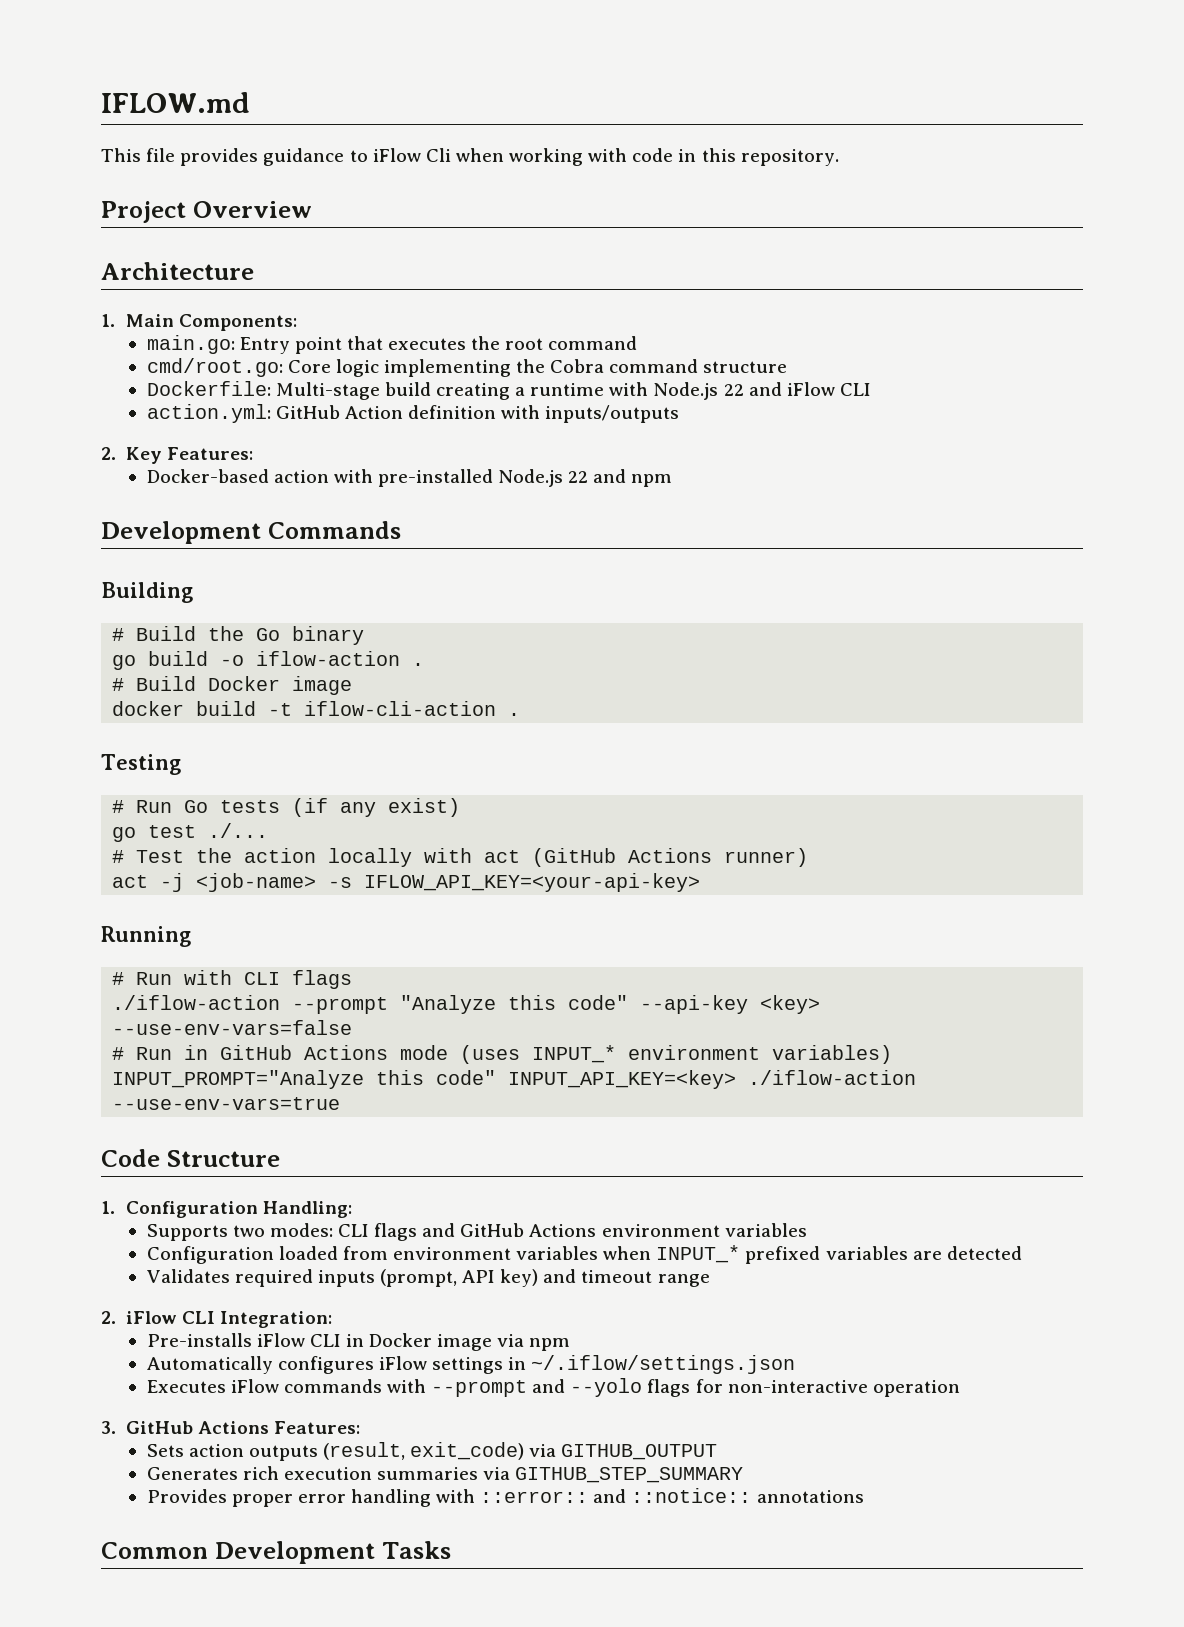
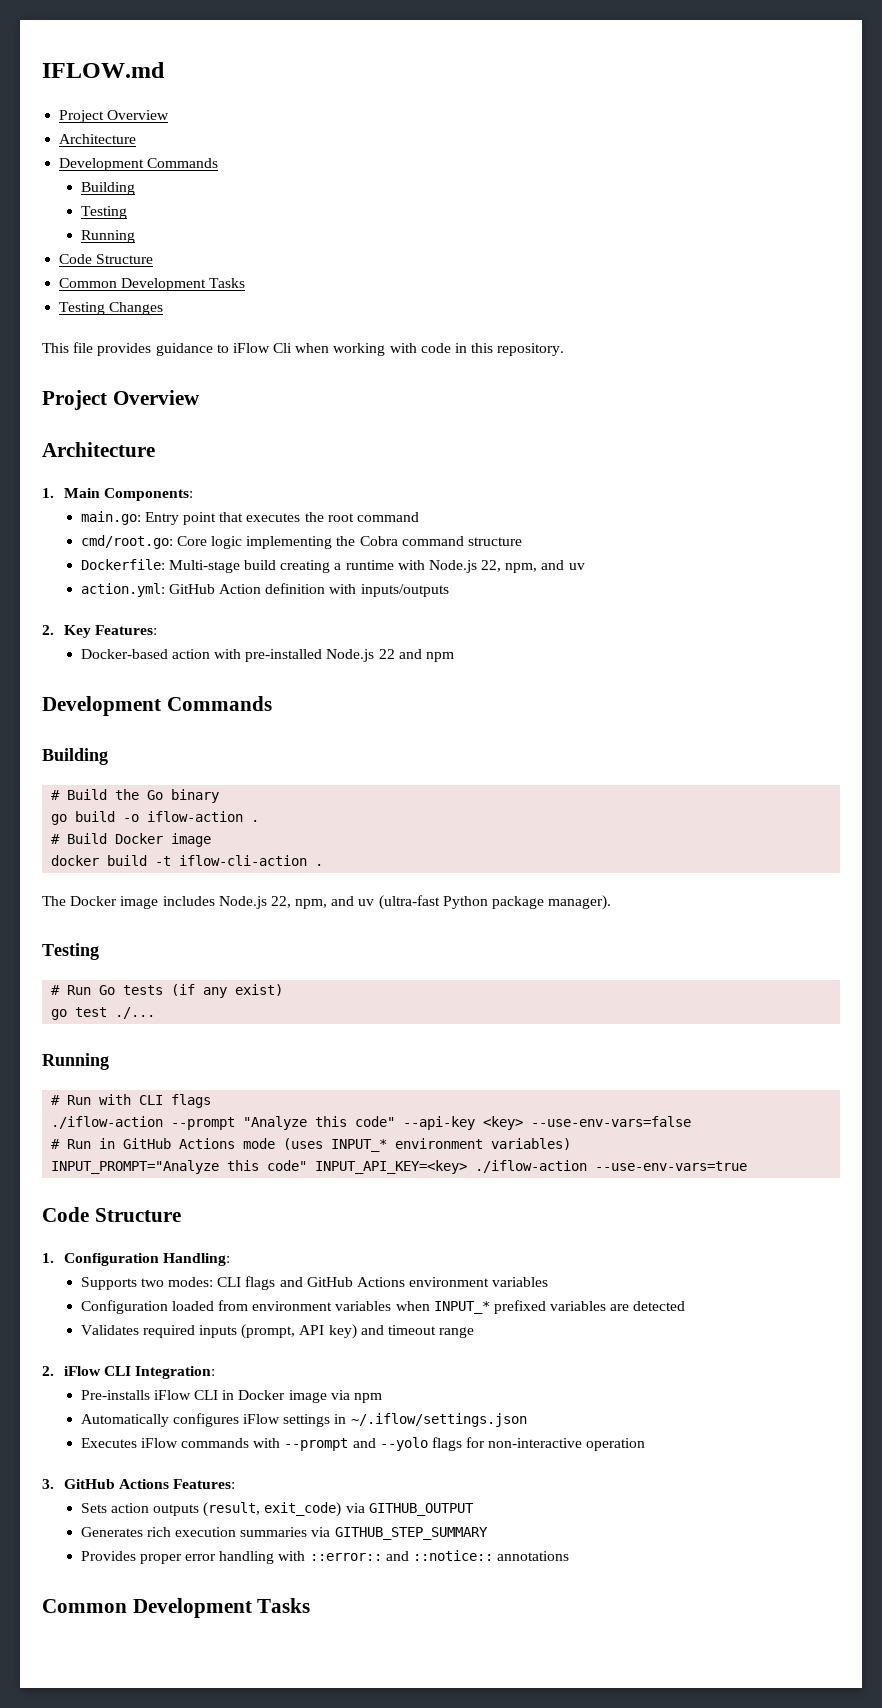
(250, 102) none -> [59,110,170,123] [59,134,137,144] [59,158,219,171] [80,182,135,195] [80,206,127,219] [80,230,135,243] [59,254,154,264] [59,278,246,291] [59,302,164,315] // Project Overview // Architecture // Development Commands // Building // Testing // Running // Code Structure // Common Development Tasks // Testing Changes
[723,382,871,396] 22 and iFlow CLI -> [481,560,585,573] 22, npm, and uv
(521, 714) none -> [42,895,612,910] // The Docker image includes Node.js 22, npm, and uv (ultra-fast Python package manager).
[112,848,809,867] [112,873,701,892] // # Test the action locally with act (GitHub Actions runner) // act -j <job-name> -s IFLOW_API_KEY=<your-api-key> -> (156, 1013) none

